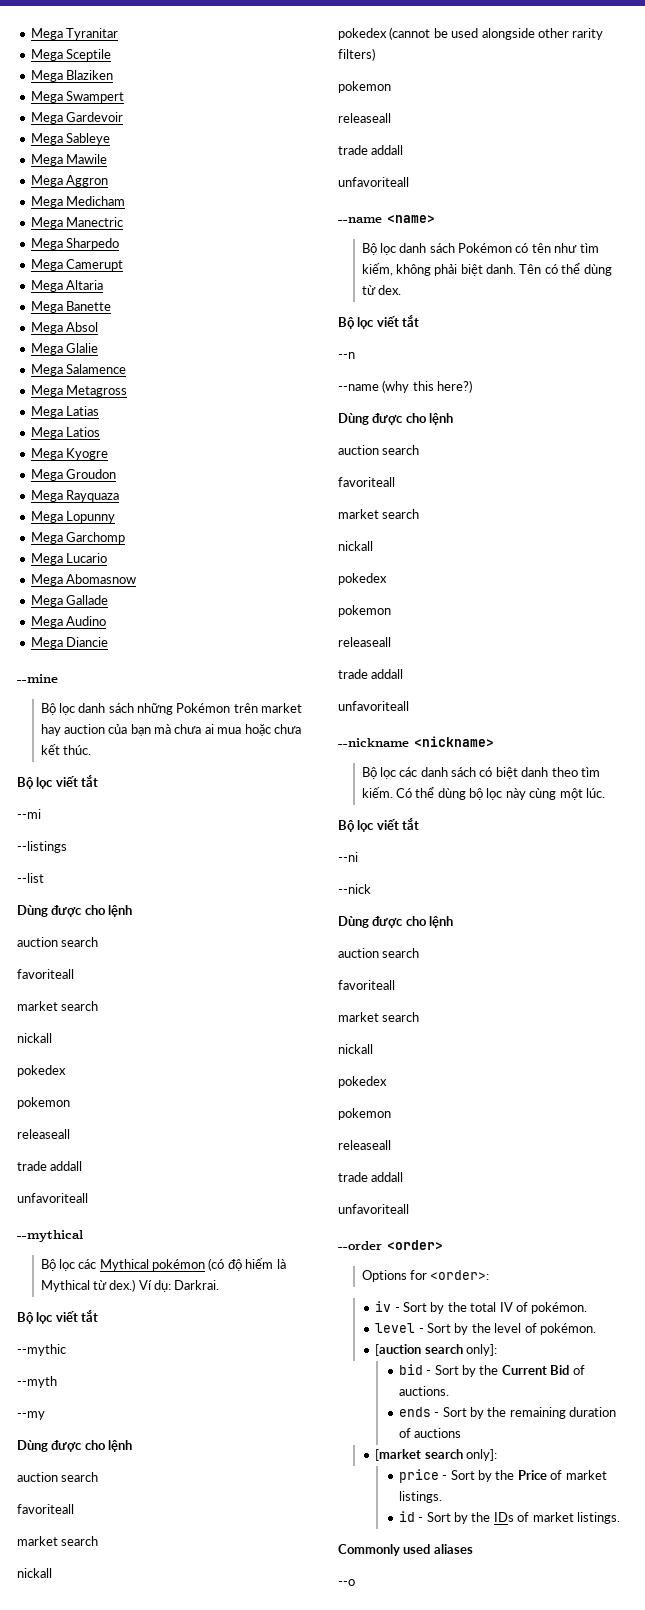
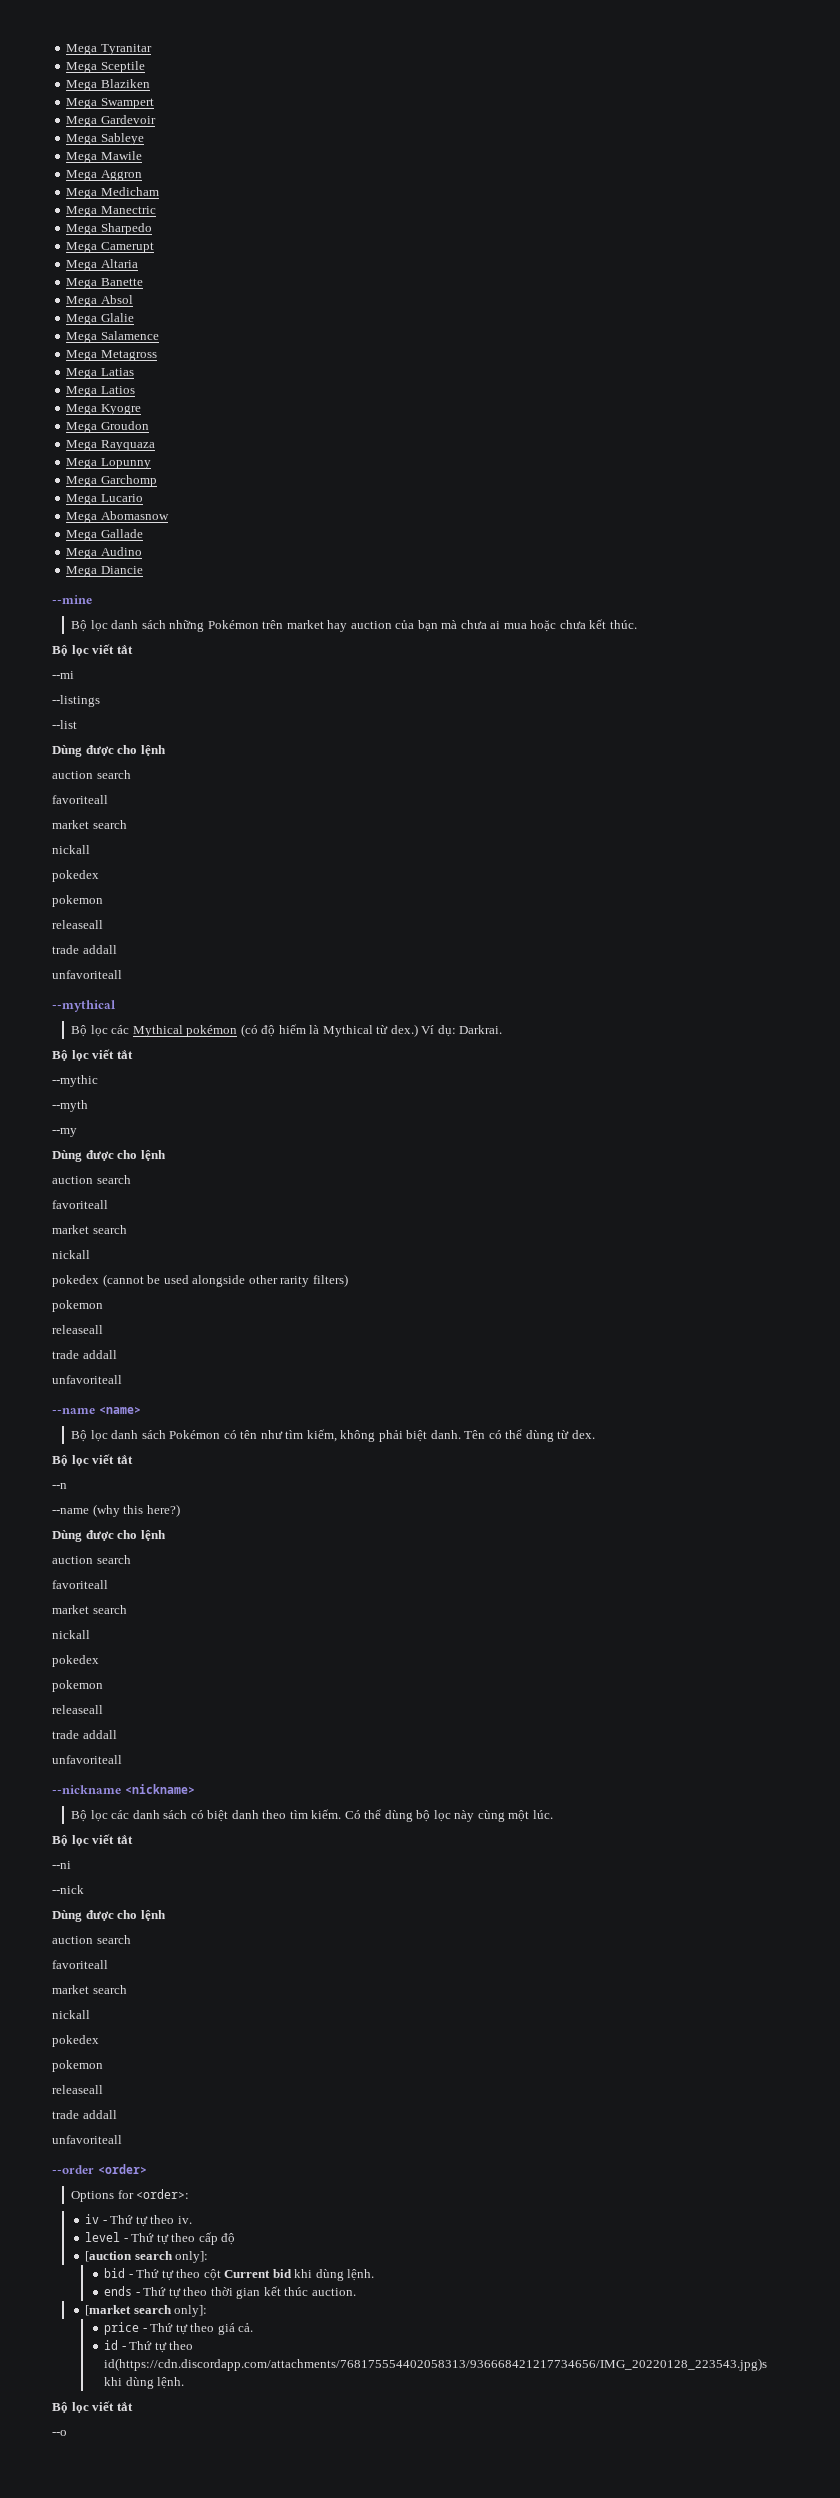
[403,1302,588,1314] [375,1323,596,1335] Sort by the total IV of pokémon. // level - Sort by the level of pokémon. -> [110,2215,192,2227] [85,2232,236,2245] Thứ tự theo iv. // level - Thứ tự theo cấp độ
[434,1365,585,1377] [398,1386,449,1396] [398,1407,617,1419] [398,1428,462,1438] Sort by the Current Bid of auctions. // ends - Sort by the remaining duration of auctions -> [136,2269,375,2281] [104,2286,356,2299] Thứ tự theo cột Current bid khi dùng lệnh. // ends - Thứ tự theo thời gian kết thúc auction.
[450,1470,607,1482] [398,1491,442,1503] [398,1511,620,1524] [338,1544,473,1556] Sort by the Price of market listings. // id - Sort by the IDs of market listings. // Commonly used aliases -> [150,2323,254,2335] [104,2340,194,2353] [104,2358,768,2371] [104,2377,185,2389] [52,2401,133,2413] Thứ tự theo giá cả. // id - Thứ tự theo id(https://cdn.discordapp.com/attachments/768175554402058313/936668421217734656/IMG_20220128_223543.jpg)s khi dùng lệnh. // Bộ lọc viết tắt

